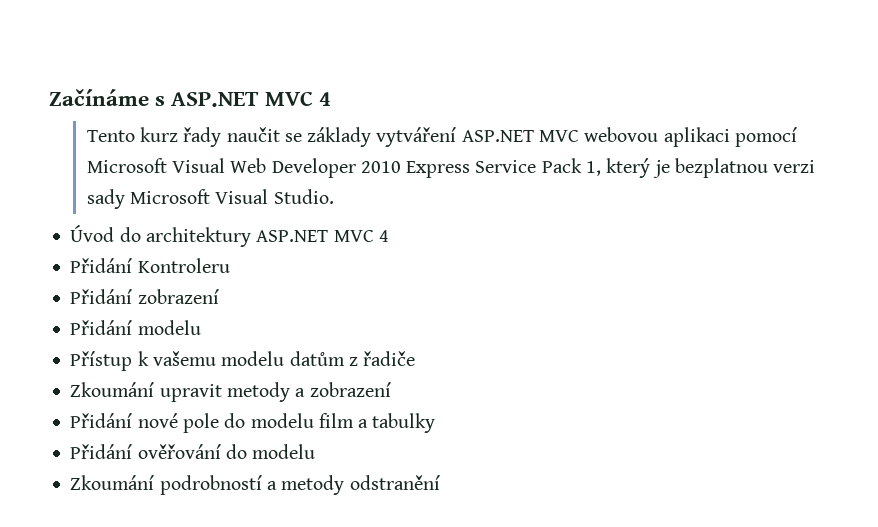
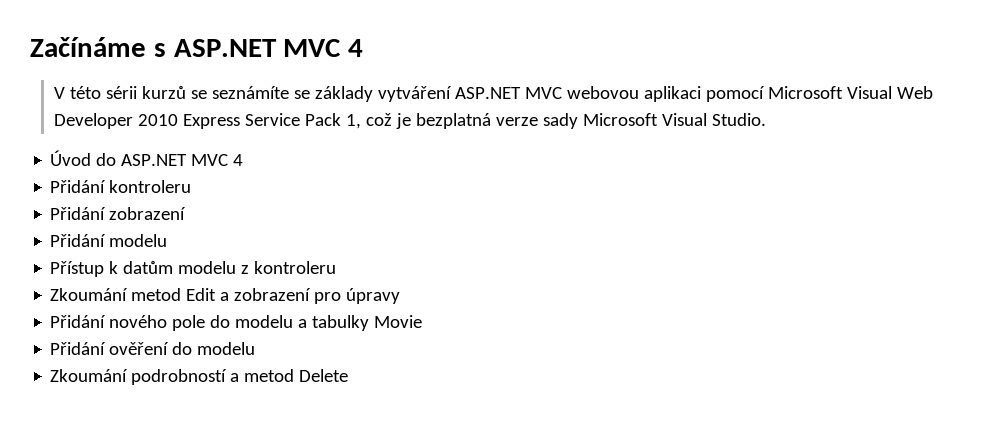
[86,127,280,147] Tento kurz řady naučit -> [54,86,290,99] V této sérii kurzů se seznámíte
[606,158,816,178] který je bezplatnou verzi -> [366,113,539,129] což je bezplatná verze
[145,227,251,247] architektury -> (117, 159) none
[137,258,230,273] Kontroleru -> [109,180,192,193] kontroleru
[152,351,416,366] [70,382,290,402] vašemu modelu datům z řadiče // Zkoumání upravit metody -> [123,261,337,274] [50,288,217,301] datům modelu z kontroleru // Zkoumání metod Edit
[70,413,178,428] // Přidání nové -> [314,288,401,304] [50,315,168,328] pro úpravy // Přidání nového
[318,413,354,428] film -> (294, 321) none
[70,444,221,459] // Přidání ověřování -> [374,315,423,328] [50,342,170,355] Movie // Přidání ověření
[281,475,440,495] metody odstranění -> [244,369,349,382] metod Delete

